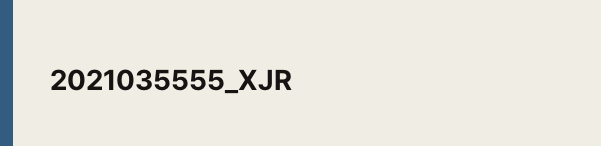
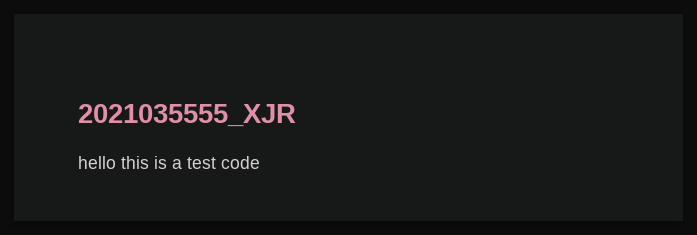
(292, 81) none -> [78,156,260,169] // hello this is a test code

